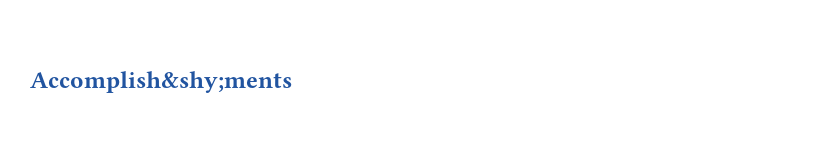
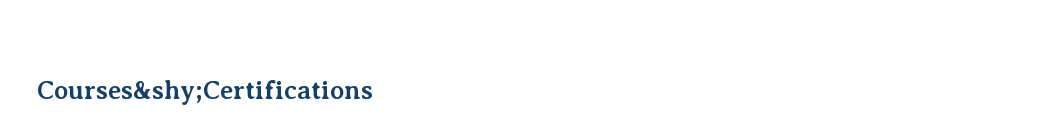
[30,71,292,93] Accomplish&shy;ments -> [37,80,373,105] Courses&shy;Certifications

